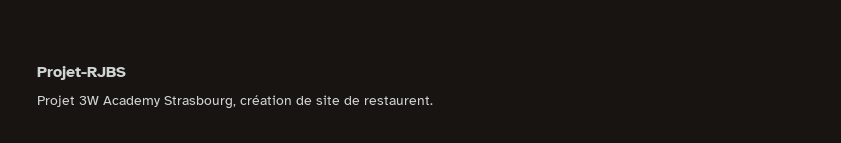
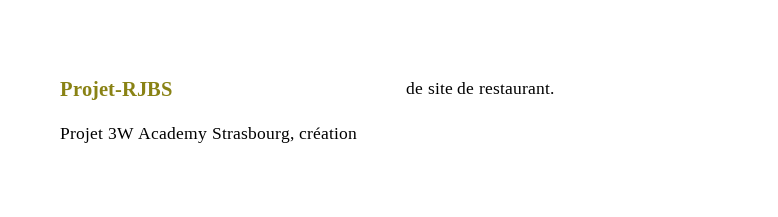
[364,96,433,105] restaurent. -> [479,84,555,94] restaurant.

